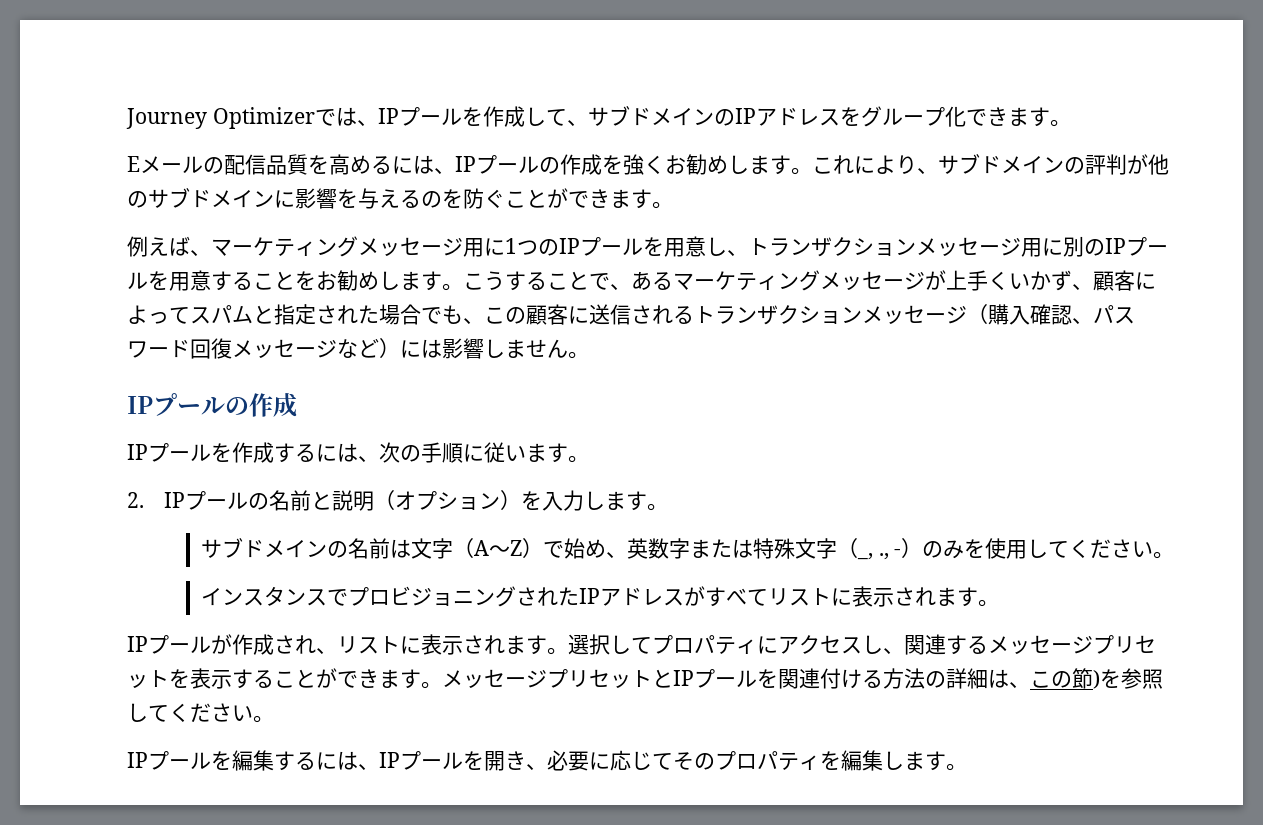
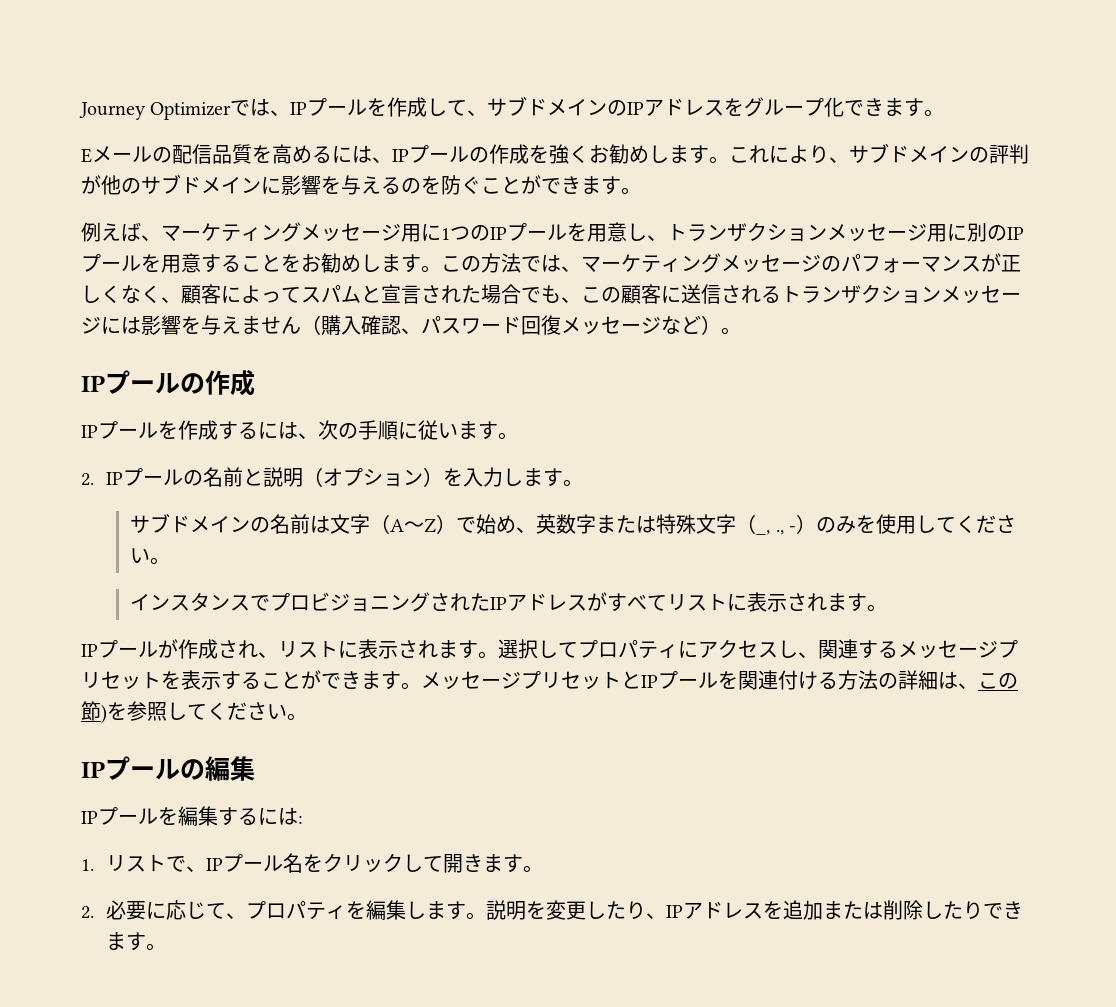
[484,270,1072,291] うすることで、あるマーケティングメッセージが上手くいかず -> [461,253,1021,273] [81,285,161,303] の方法では、マーケティングメッセージのパフォーマンスが正しくなく
[274,304,316,325] 指定 -> [381,284,421,304] 宣言
(967, 315) none -> [101,315,301,335] には影響を与えません
[400,338,568,359] には影響しません -> (721, 325) none
(274, 719) none -> [81,756,255,781] // IPプールの編集
[358,751,547,771] 、IPプールを開き、 -> [298,815,303,824] [81,853,543,873] [81,906,94,919] : // 1.リストで、IPプール名をクリックして開きます。 // 2.
[673,752,715,770] その -> [225,913,246,919] 、
(967, 767) none -> [485,900,1023,920] [105,932,166,951] 説明を変更したり、IPアドレスを追加または削除したりできます。

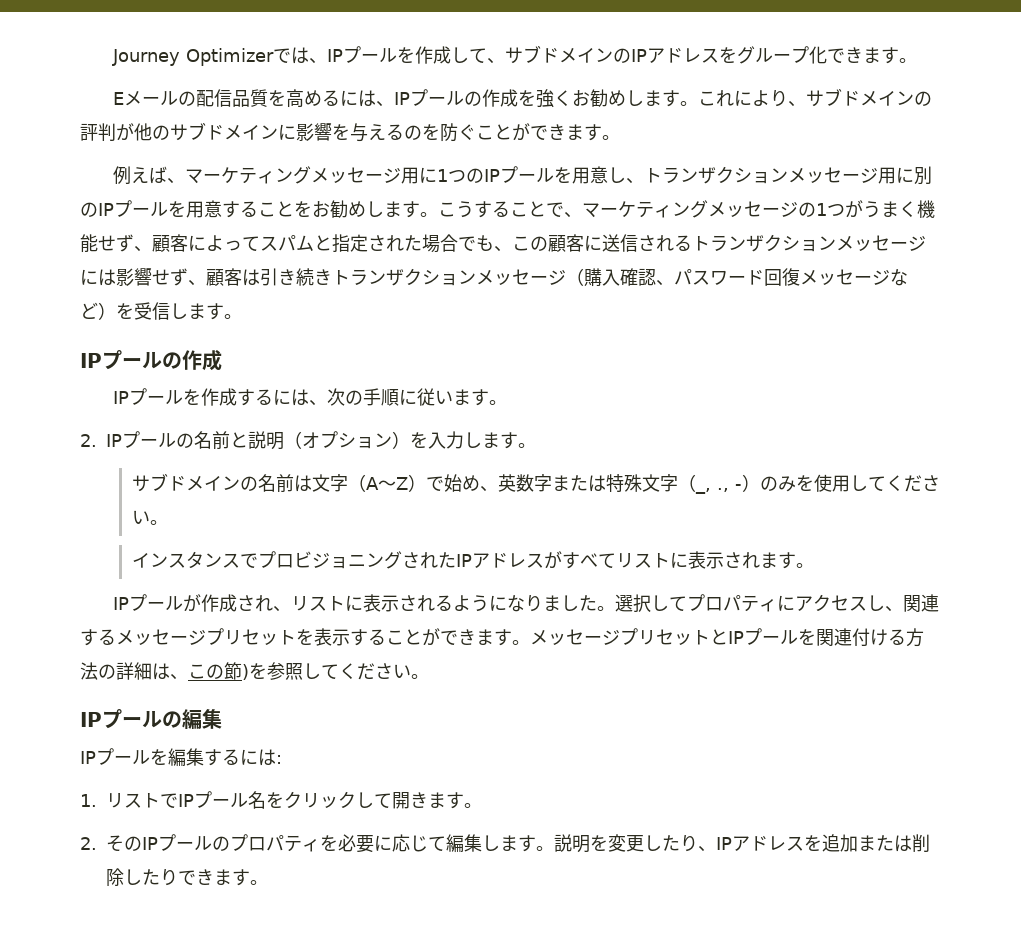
[461,253,561,273] の方法では -> [456,201,564,218] うすることで
[841,253,1021,273] [81,285,161,303] パフォーマンスが正しくなく -> [816,200,935,218] [80,234,134,253] 1つがうまく機能せず
[381,284,421,304] 宣言 -> [332,234,368,253] 指定
[181,315,301,335] を与えません -> [152,268,566,286] せず、顧客は引き続きトランザクションメッセージ
(721, 325) none -> [116,302,224,320] を受信します
[438,640,478,659] ます -> [435,595,598,612] るようになりました
[185,866,206,872] 、 -> (178, 800) none
[105,900,366,920] 必要に応じて、プロパティを -> [106,834,446,853] そのIPプールのプロパティを必要に応じて

